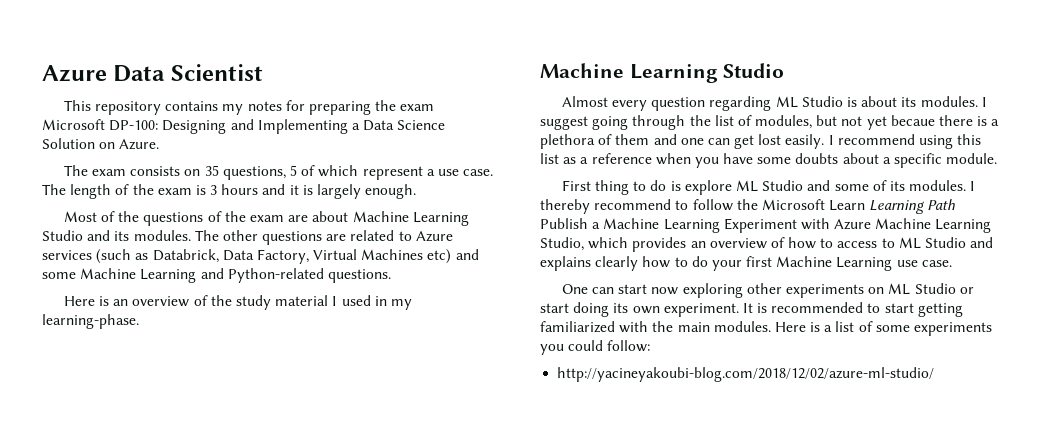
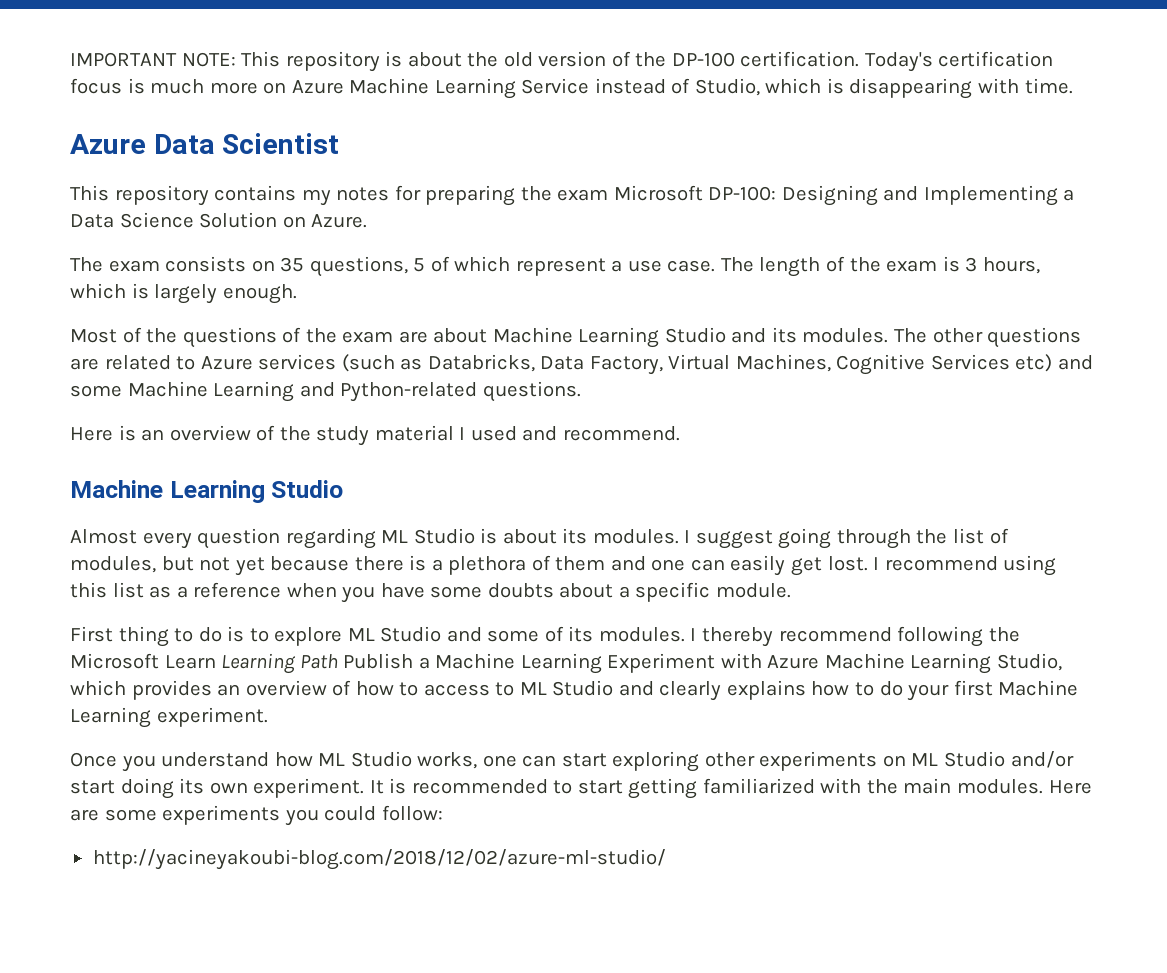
(42, 73) none -> [70,51,1054,72] [70,78,1073,99] IMPORTANT NOTE: This repository is about the old version of the DP-100 certification. Today's certification focus is much more on Azure Machine Learning Service instead of Studio, which is disappearing with time. //
[221,184,299,195] hours and it -> [982,257,1040,274] [70,283,126,299] hours, which
[152,249,219,263] Databrick, -> [427,354,535,372] Databricks,
[361,249,424,260] Machines -> [735,354,1010,375] Machines, Cognitive Services
[374,296,412,310] [42,314,139,329] in my learning-phase. -> [522,426,680,441] and recommend.
[890,115,935,126] becaue -> [270,556,350,571] because
[734,134,825,149] get lost easily. -> [730,555,868,576] easily get lost.
(681, 186) none -> [249,628,269,642] to
[675,199,733,211] to follow -> [897,626,984,647] following
[540,256,639,271] explains clearly -> [659,680,806,701] clearly explains
[896,260,952,267] [561,284,588,294] use case. // One -> [156,707,268,727] [70,751,517,772] experiment. // Once you understand how ML Studio works, one
[651,287,679,295] now -> (607, 760) none
[959,287,974,294] or -> [1010,751,1074,768] and/or
[810,321,873,332] is a list of -> [70,809,99,821] are

